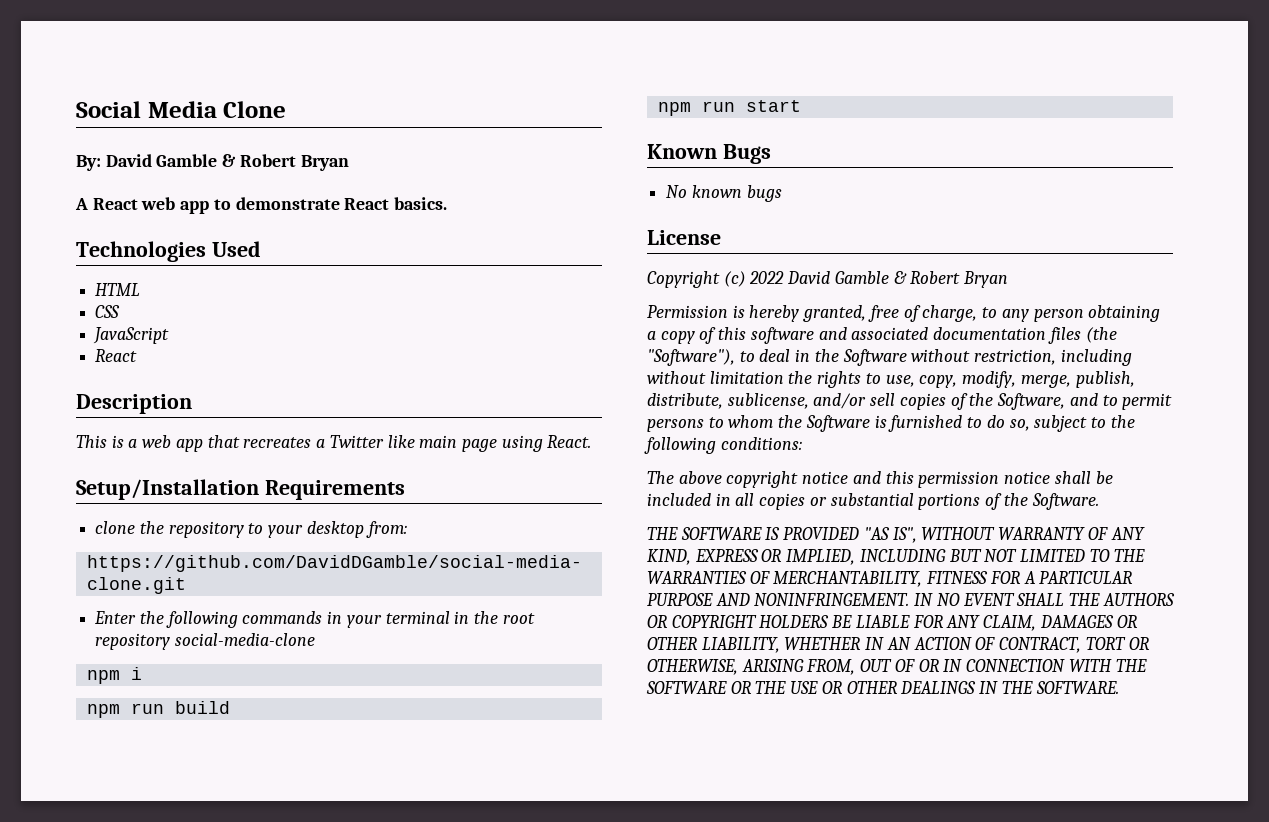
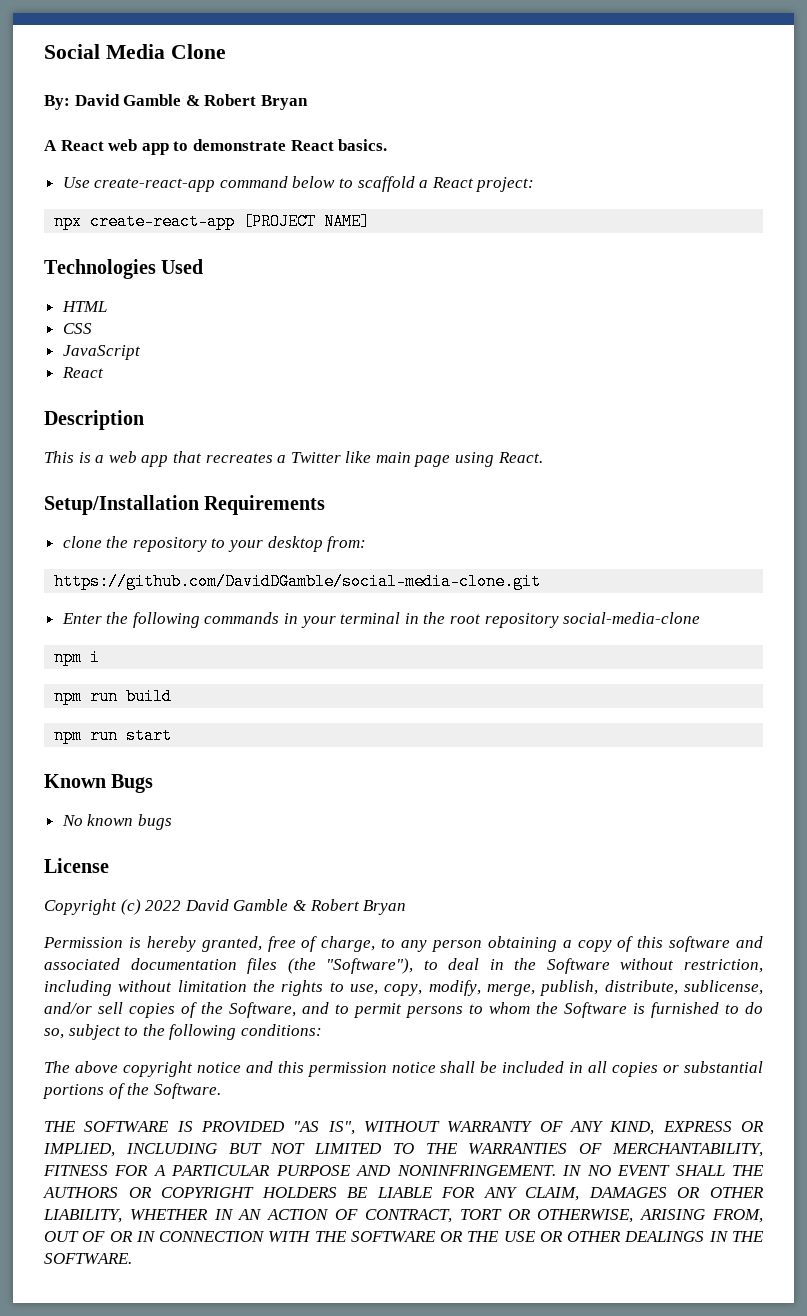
(448, 203) none -> [62,176,535,192] [54,213,371,230] // Use create-react-app command below to scaffold a React project: // npx create-react-app [PROJECT NAME]

